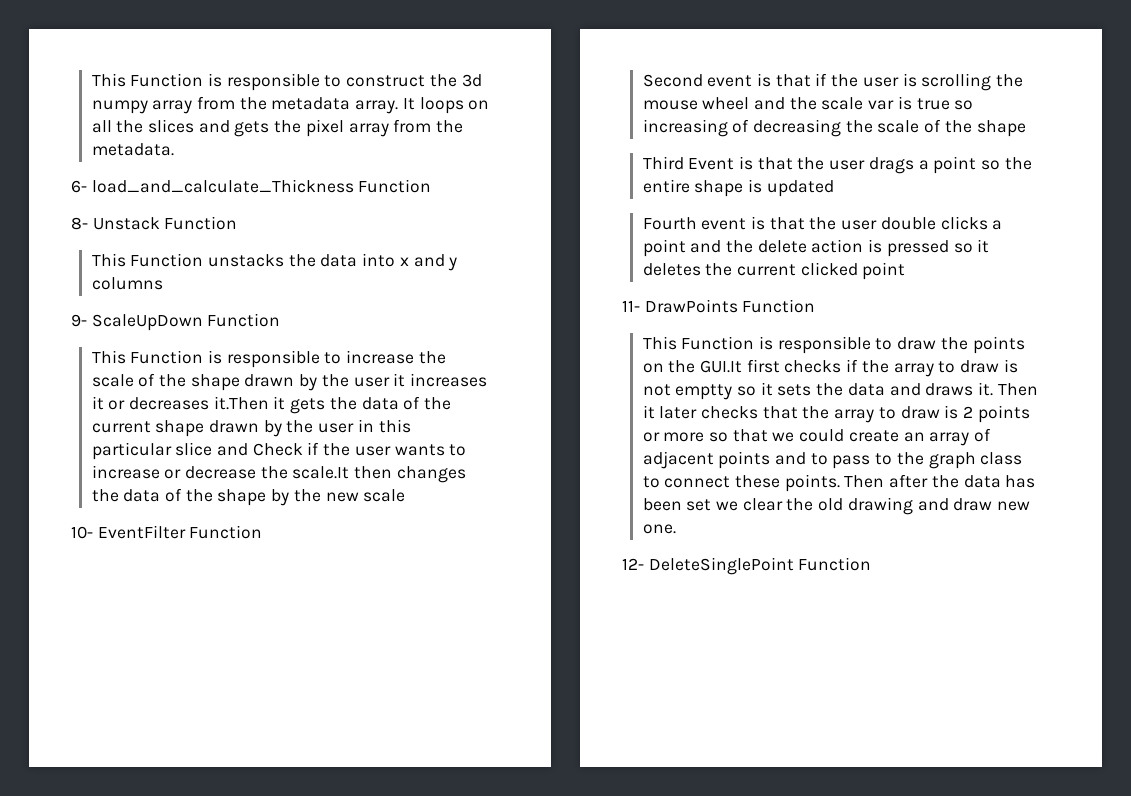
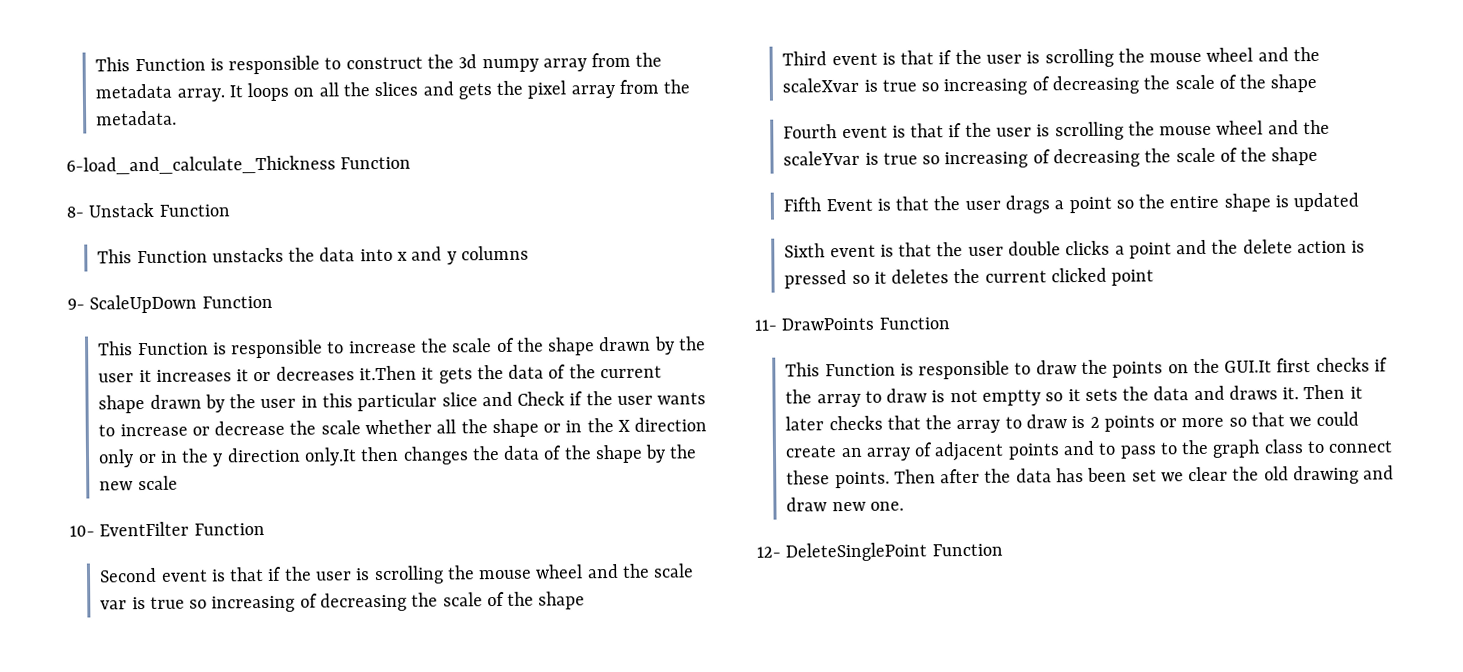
[71,179,354,193] 6- load_and_calculate_Thickness -> [66,155,336,175] 6-load_and_calculate_Thickness
[292,466,350,479] scale.It -> [320,417,708,438] [98,447,357,468] scale whether all the shape or in the X direction only or in the y direction only.It
(684, 163) none -> [831,46,1320,68] [782,73,1318,96] [783,119,1330,141] [783,146,1319,169] [783,197,822,212] event is that if the user is scrolling the mouse wheel and the scaleXvar is true so increasing of decreasing the scale of the shape // Fourth event is that if the user is scrolling the mouse wheel and the scaleYvar is true so increasing of decreasing the scale of the shape // Fifth
[642,217,697,230] Fourth -> [784,243,826,258] Sixth

